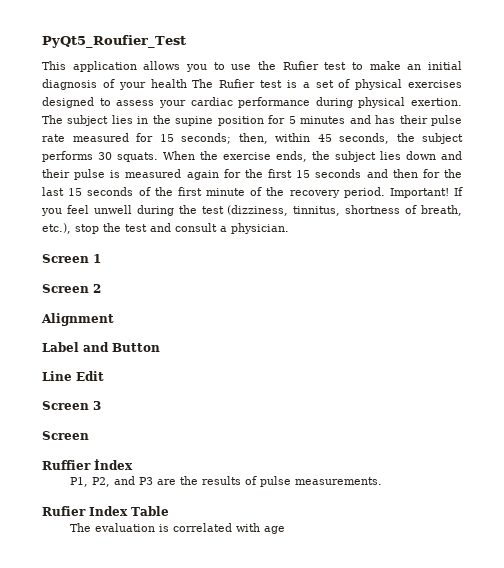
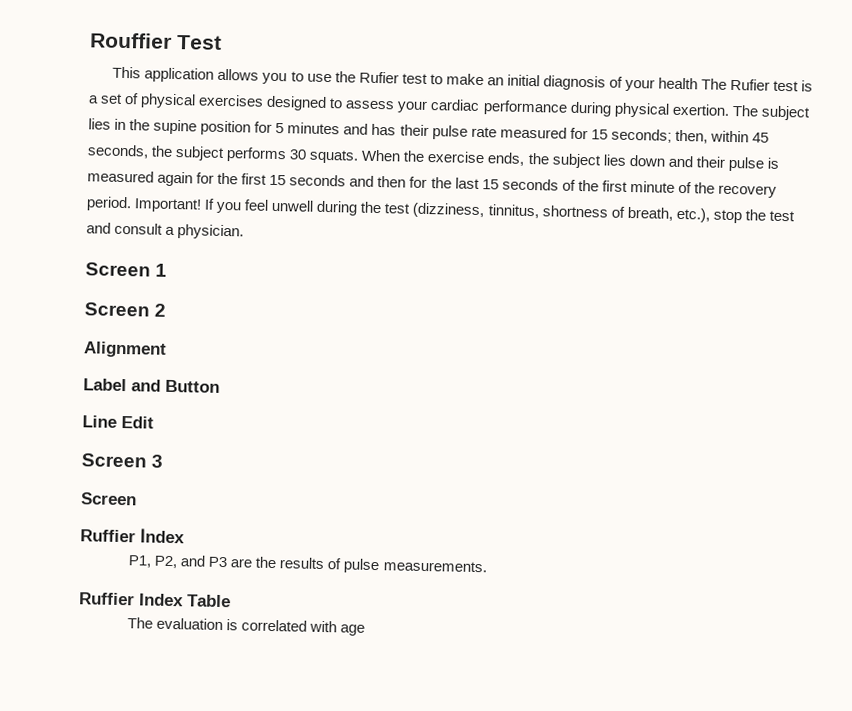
[42,35,186,48] PyQt5_Roufier_Test -> [90,32,222,50] Rouffier Test
[42,506,86,516] Rufier -> [79,592,135,606] Ruffier

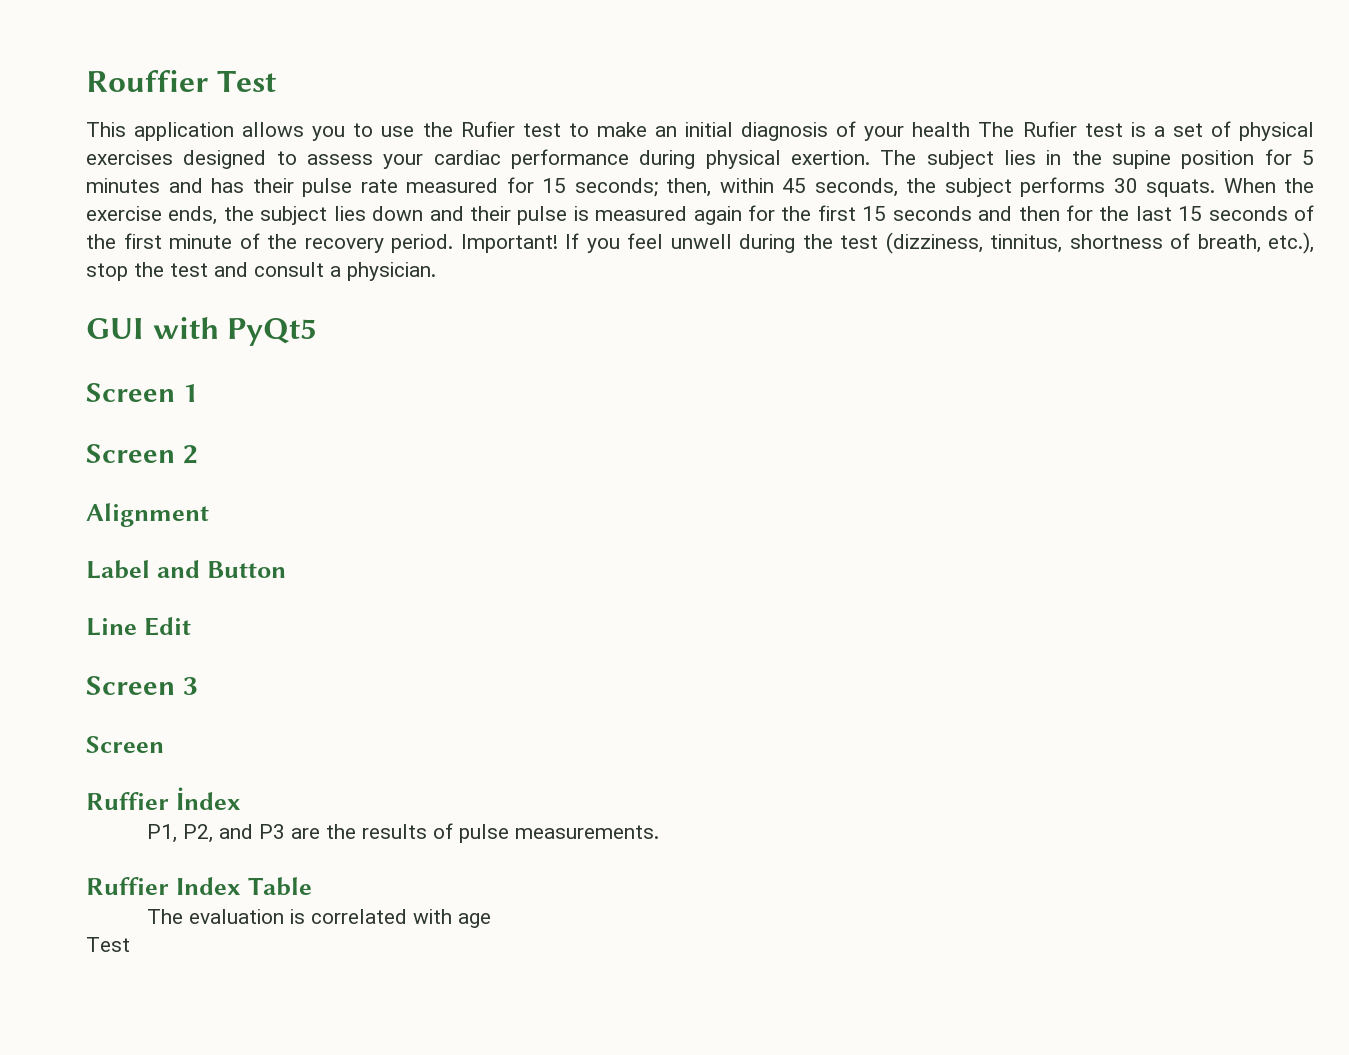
(245, 232) none -> [86,317,317,346] // GUI with PyQt5
(366, 630) none -> [86,937,130,952] // Test

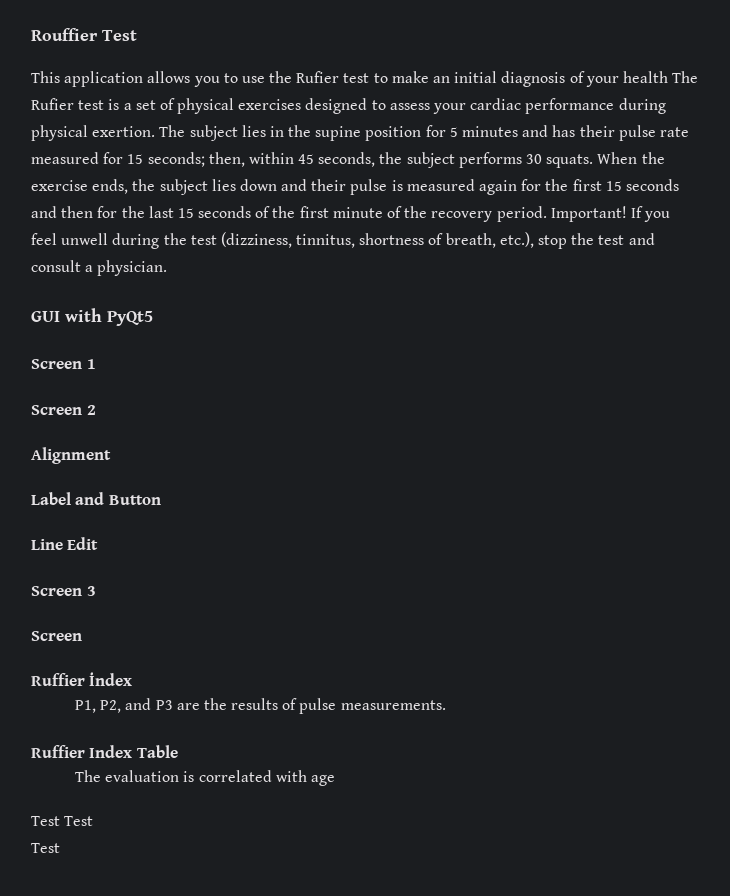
(492, 920) none -> [31,816,94,826] // Test Test

